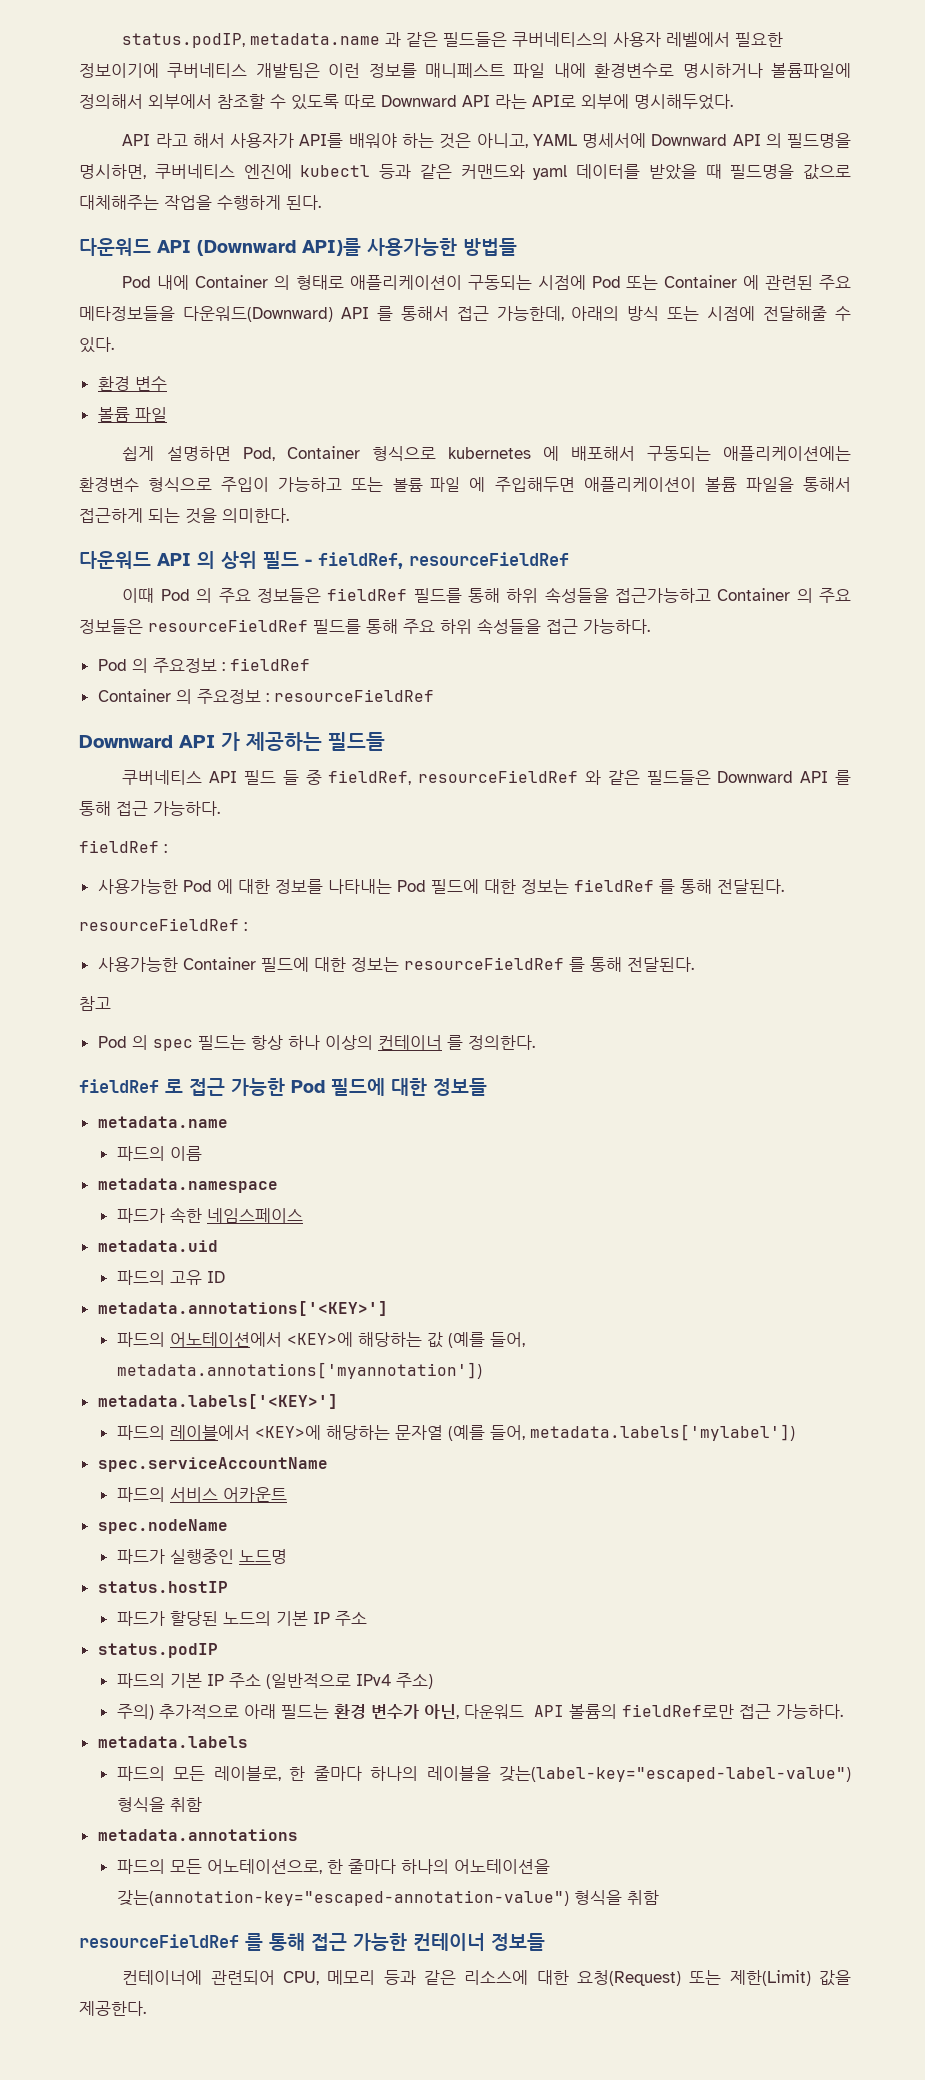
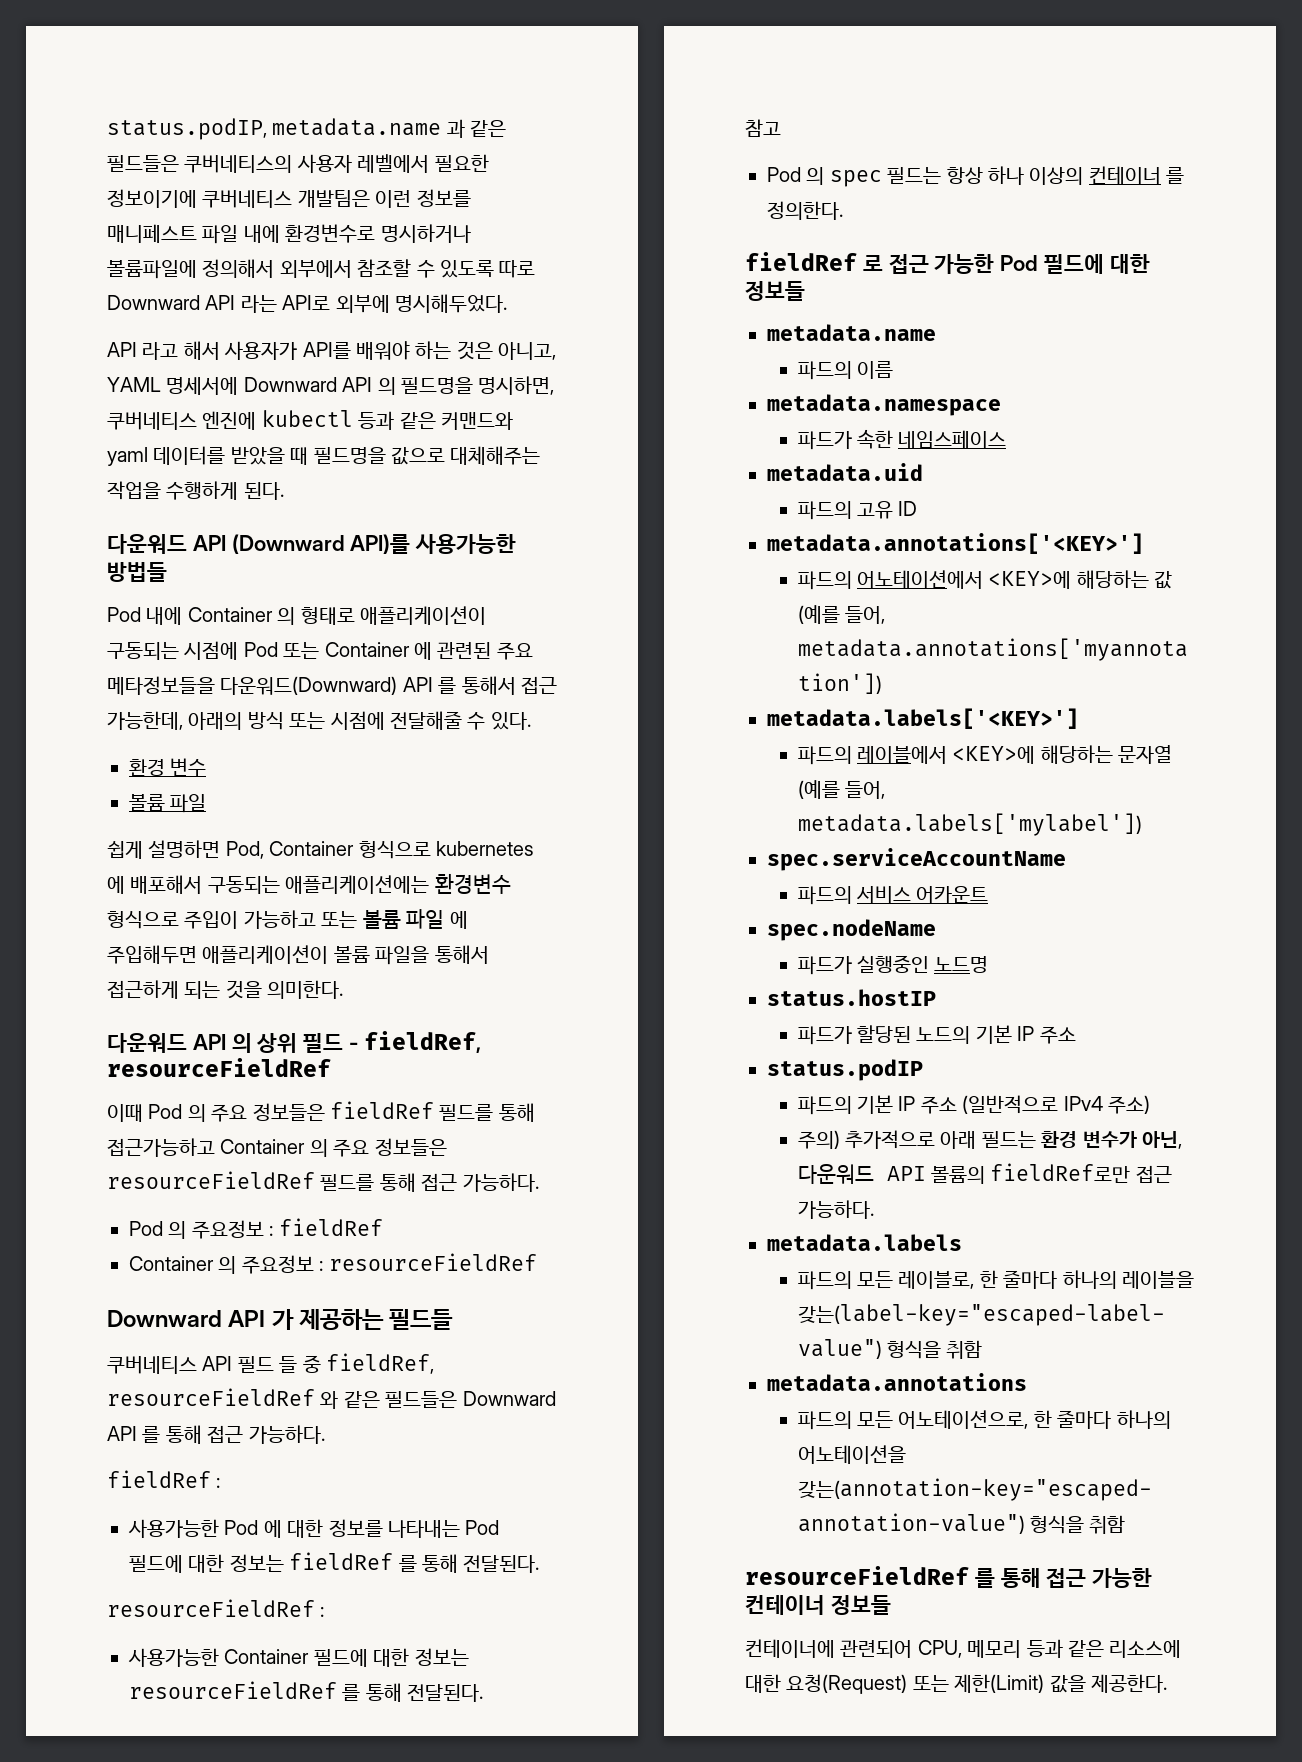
[506,587,609,603] 하위 속성들을 -> (535, 1112) none
[403,618,541,634] 주요 하위 속성들을 -> (416, 1182) none

